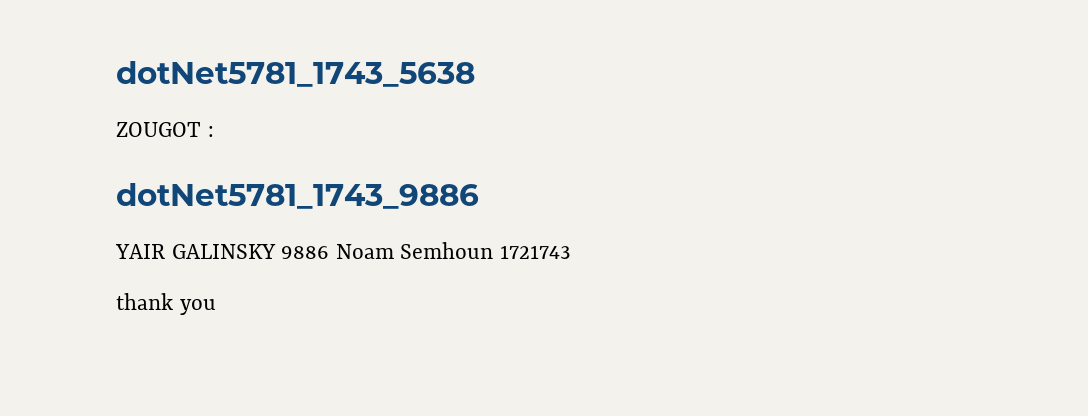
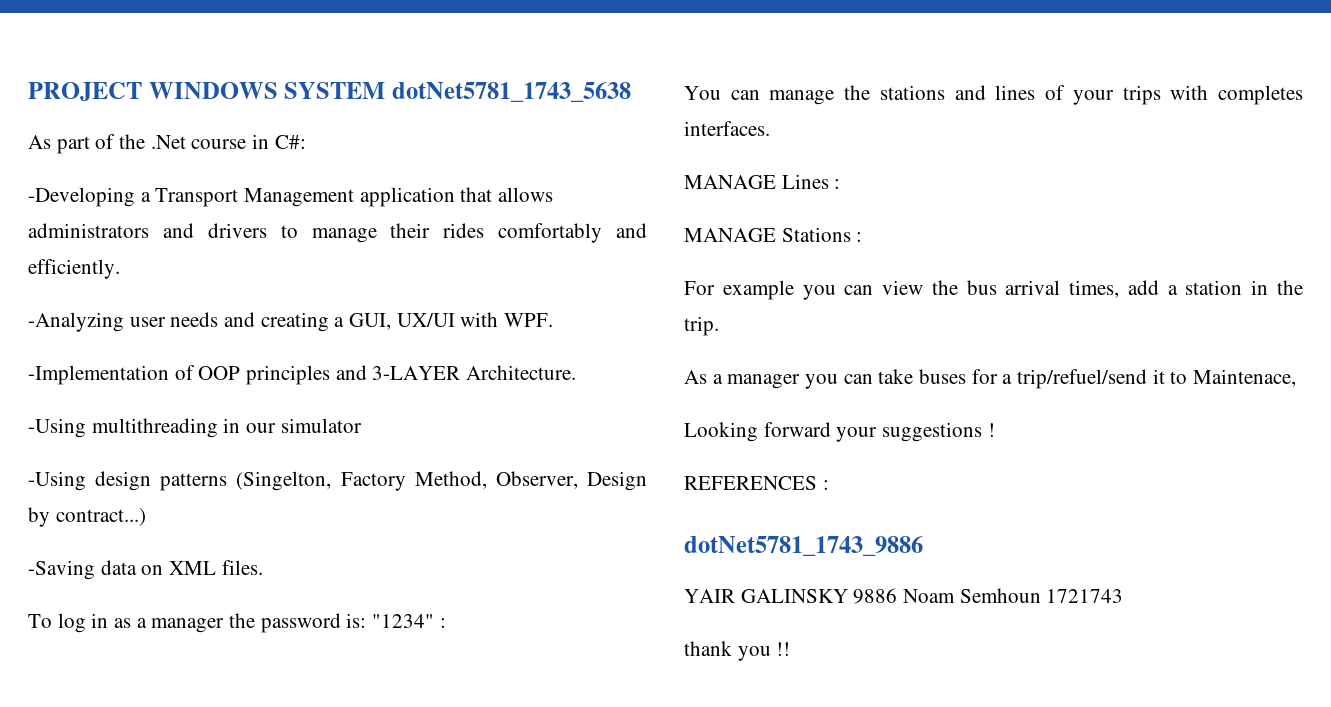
[116,61,475,87] [116,122,201,137] dotNet5781_1743_5638 // ZOUGOT -> [28,82,631,102] [28,134,306,154] [28,187,554,207] [28,223,647,243] [28,259,120,279] [28,312,554,332] [28,365,577,385] [28,418,362,438] [28,471,647,491] [28,507,146,527] [28,560,263,580] [28,613,446,633] [684,85,1303,105] [684,121,770,136] [684,174,841,189] [684,227,863,242] [684,280,1303,300] [684,316,719,336] [684,369,1297,389] [684,422,995,442] [684,476,817,490] PROJECT WINDOWS SYSTEM dotNet5781_1743_5638 // As part of the .Net course in C#: // -Developing a Transport Management application that allows administrators and drivers to manage their rides comfortably and efficiently. // -Analyzing user needs and creating a GUI, UX/UI with WPF. // -Implementation of OOP principles and 3-LAYER Architecture. // -Using multithreading in our simulator // -Using design patterns (Singelton, Factory Method, Observer, Design by contract...) // -Saving data on XML files. // To log in as a manager the password is: "1234" : // You can manage the stations and lines of your trips with completes interfaces. // MANAGE Lines : // MANAGE Stations : // For example you can view the bus arrival times, add a station in the trip. // As a manager you can take buses for a trip/refuel/send it to Maintenace, // Looking forward your suggestions ! // REFERENCES
(216, 307) none -> [776,642,791,656] !!

